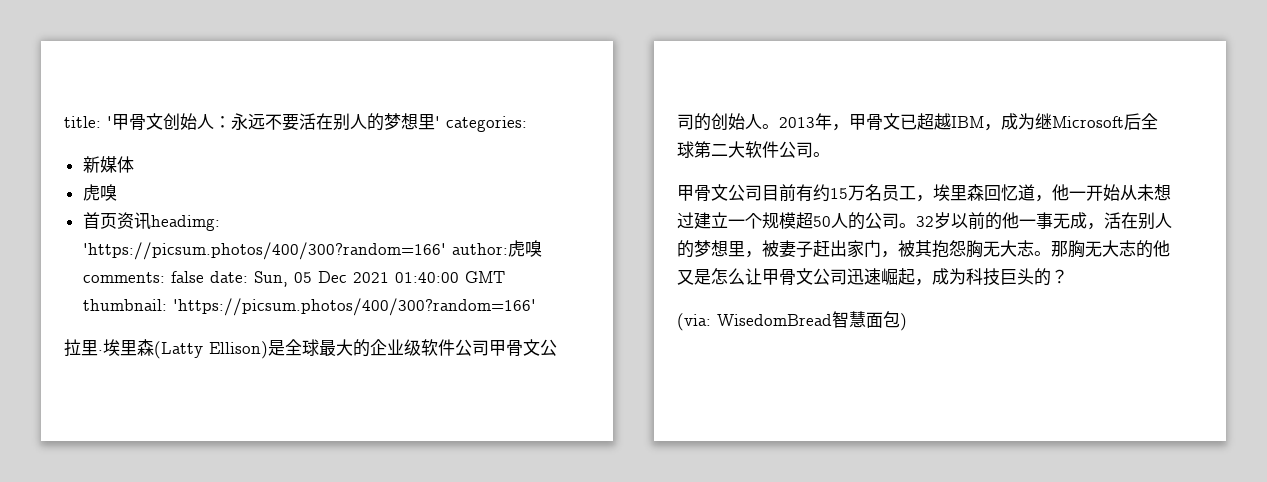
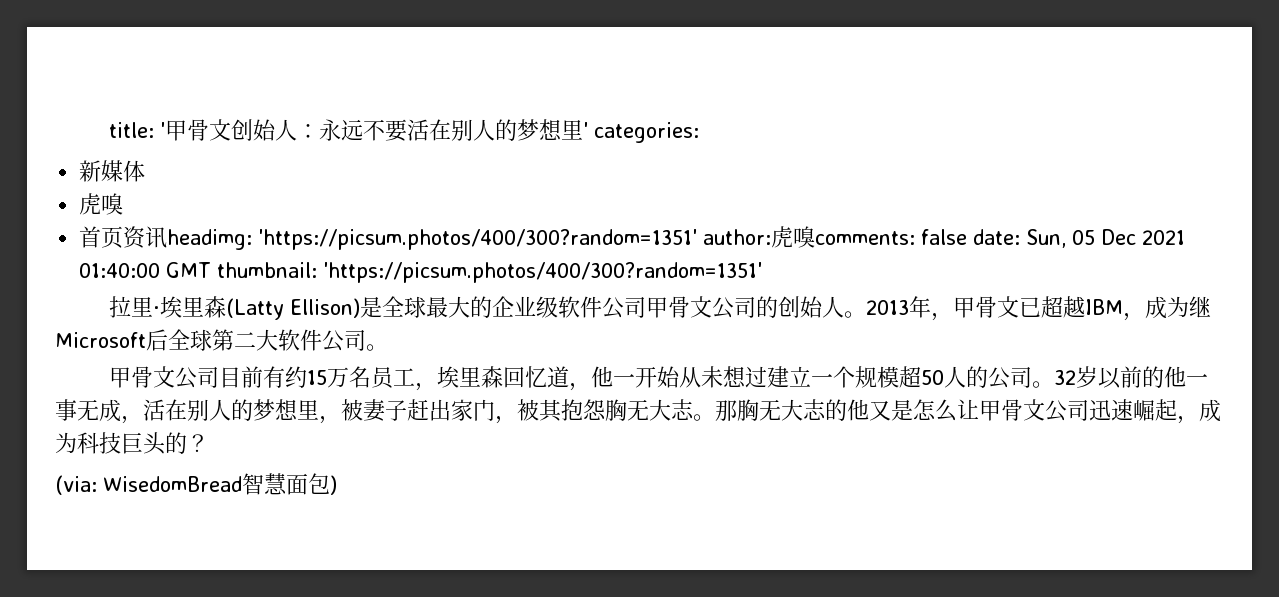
[82,242,446,260] 'https://picsum.photos/400/300?random=166' -> [258,229,698,250] 'https://picsum.photos/400/300?random=1351'
[172,298,536,316] 'https://picsum.photos/400/300?random=166' -> [323,262,763,283] 'https://picsum.photos/400/300?random=1351'

